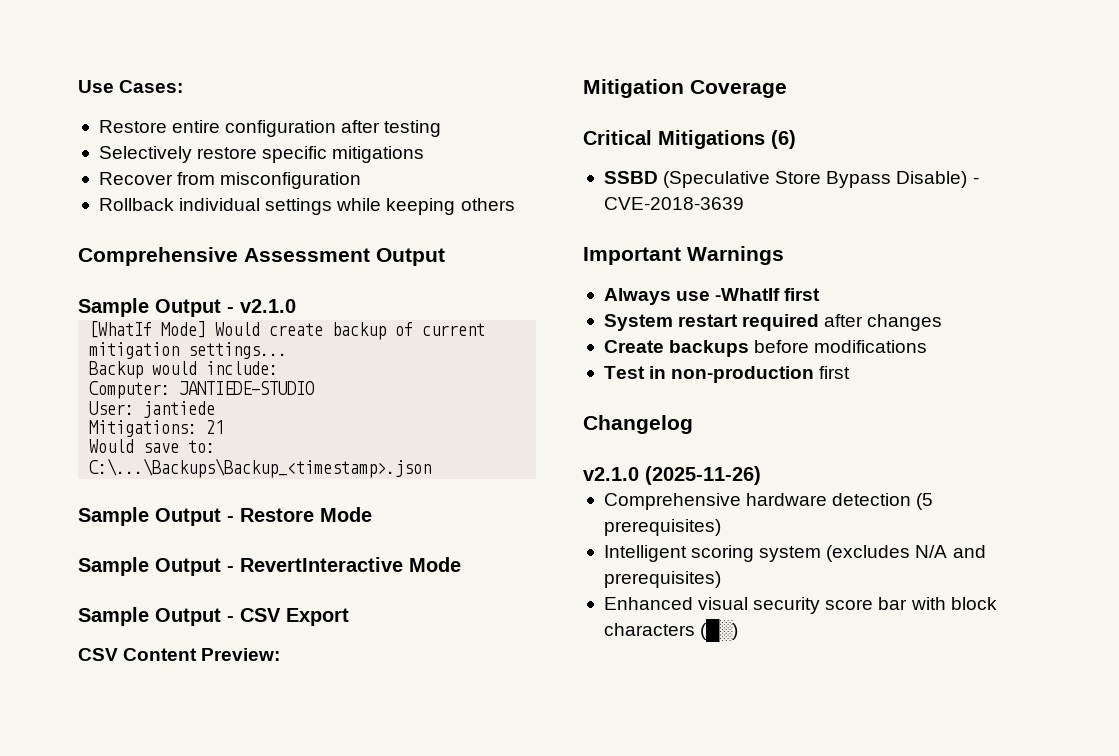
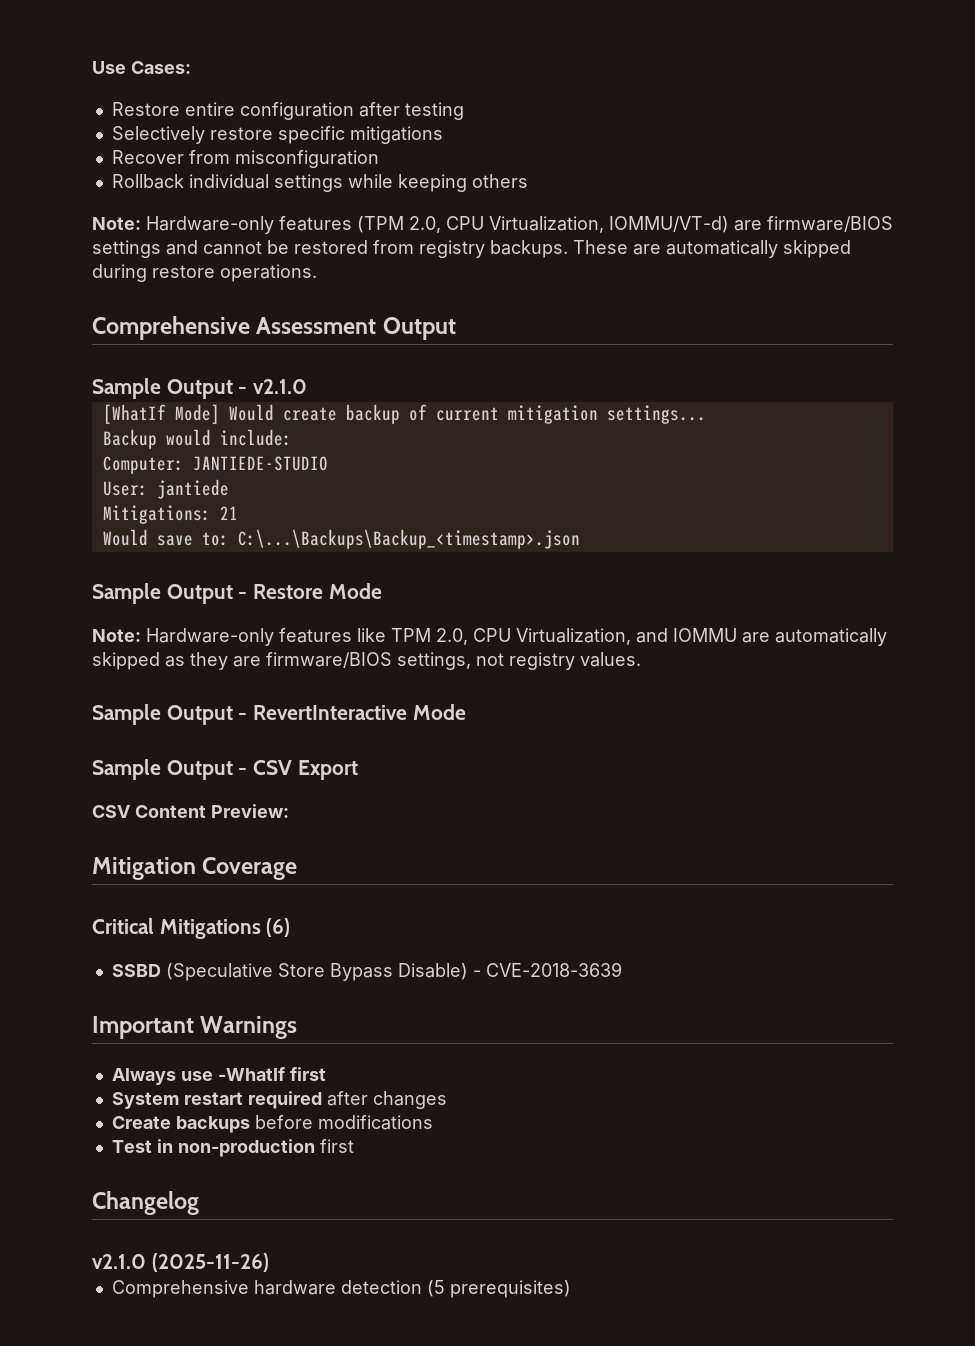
(515, 204) none -> [92,216,893,234] [92,240,851,258] [92,264,317,282] // Note: Hardware-only features (TPM 2.0, CPU Virtualization, IOMMU/VT-d) are firmware/BIOS settings and cannot be restored from registry backups. These are automatically skipped during restore operations.
(372, 514) none -> [92,628,887,646] [92,652,641,670] // Note: Hardware-only features like TPM 2.0, CPU Virtualization, and IOMMU are automatically skipped as they are firmware/BIOS settings, not registry values.
[603,545,986,562] [603,571,721,588] [603,597,997,614] [603,619,739,642] // Intelligent scoring system (excludes N/A and prerequisites) // Enhanced visual security score bar with block characters (█░) -> (571, 1289) none

